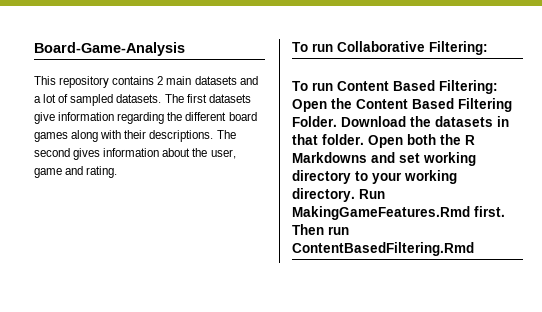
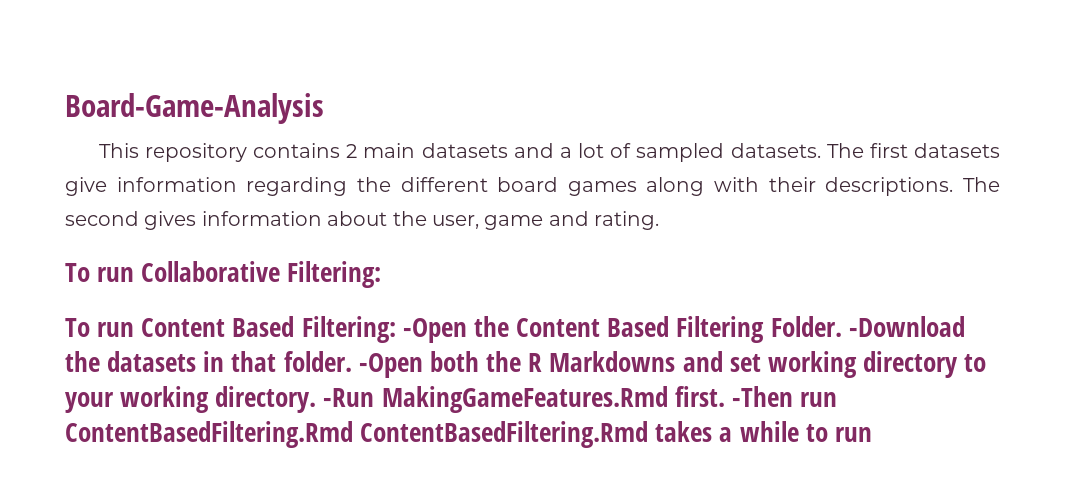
[292,99,327,112] Open -> [402,318,467,343] -Open
[341,116,406,127] Download -> [848,316,965,337] -Download
[368,135,403,148] Open -> [358,353,423,378] -Open
[359,189,385,199] Run -> [323,388,375,407] -Run
[292,224,324,235] Then -> [731,386,793,407] -Then
(474, 249) none -> [360,421,872,448] ContentBasedFiltering.Rmd takes a while to run

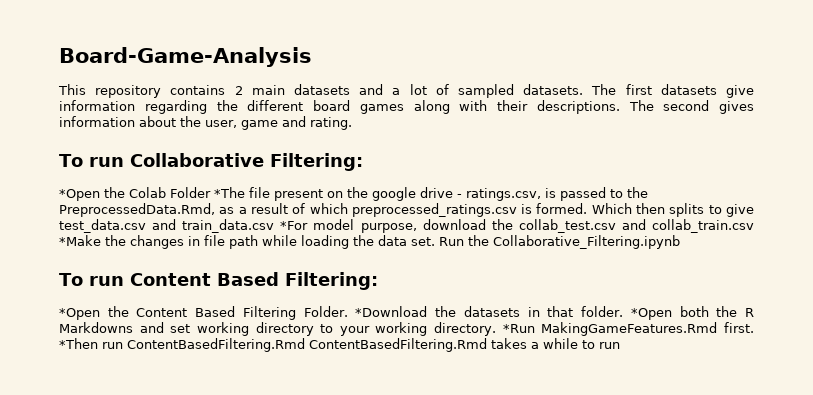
(382, 274) none -> [59,187,648,201] [59,203,754,217] [59,219,755,233] [59,235,680,249] // *Open the Colab Folder *The file present on the google drive - ratings.csv, is passed to the PreprocessedData.Rmd, as a result of which preprocessed_ratings.csv is formed. Which then splits to give test_data.csv and train_data.csv *For model purpose, download the collab_test.csv and collab_train.csv *Make the changes in file path while loading the data set. Run the Collaborative_Filtering.ipynb
[402,318,467,343] -Open -> [59,308,100,320] // *Open
[848,316,965,337] -Download -> [355,306,428,317] *Download
[358,353,423,378] -Open -> [630,308,672,320] *Open
[323,388,375,407] -Run -> [502,324,535,333] *Run
[731,386,793,407] -Then -> [59,338,98,349] *Then

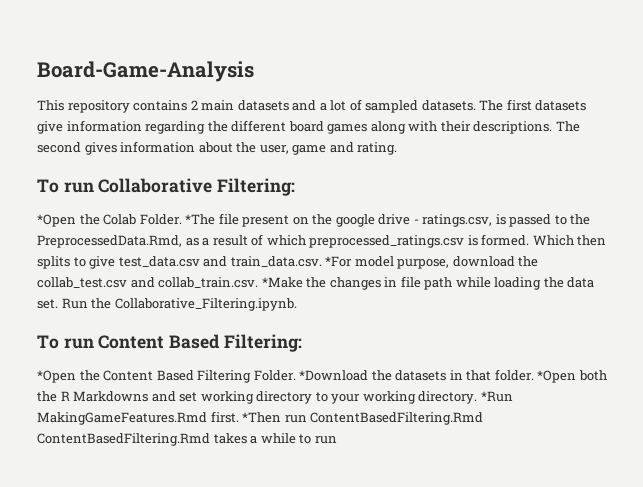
[170,187,211,198] Folder -> [139,214,182,225] Folder.
[182,219,275,233] train_data.csv -> [230,256,322,267] train_data.csv.
[652,219,755,233] collab_train.csv -> [158,277,259,288] collab_train.csv.
[493,235,680,249] Collaborative_Filtering.ipynb -> [114,298,297,311] Collaborative_Filtering.ipynb.

